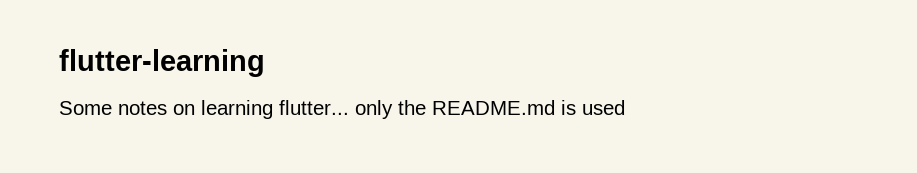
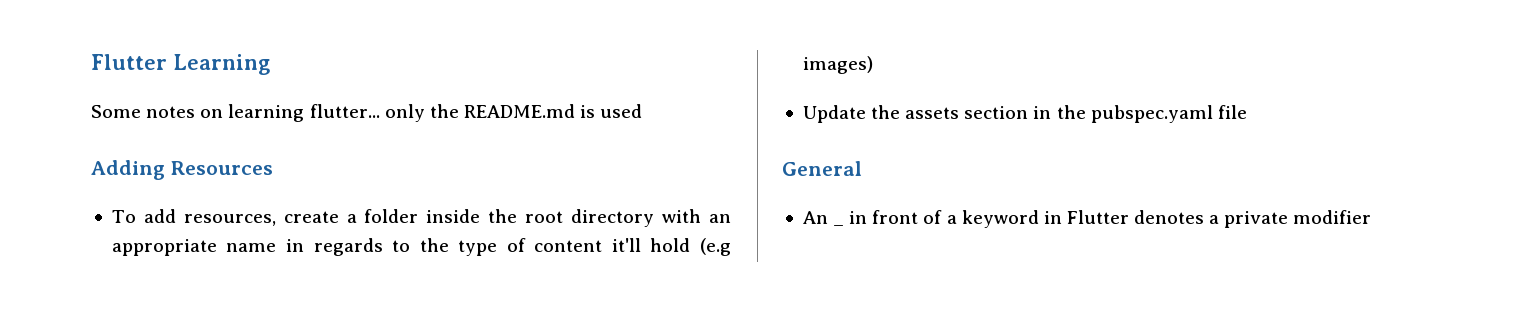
[59,49,265,77] flutter-learning -> [91,54,270,75] Flutter Learning
(625, 107) none -> [91,160,273,180] [111,209,731,227] [111,238,731,256] [802,56,873,74] [802,105,1247,123] [782,161,862,176] [802,211,828,224] [833,224,845,226] [849,210,1372,228] // Adding Resources // To add resources, create a folder inside the root directory with an appropriate name in regards to the type of content it'll hold (e.g images) // Update the assets section in the pubspec.yaml file // General // An _ in front of a keyword in Flutter denotes a private modifier

